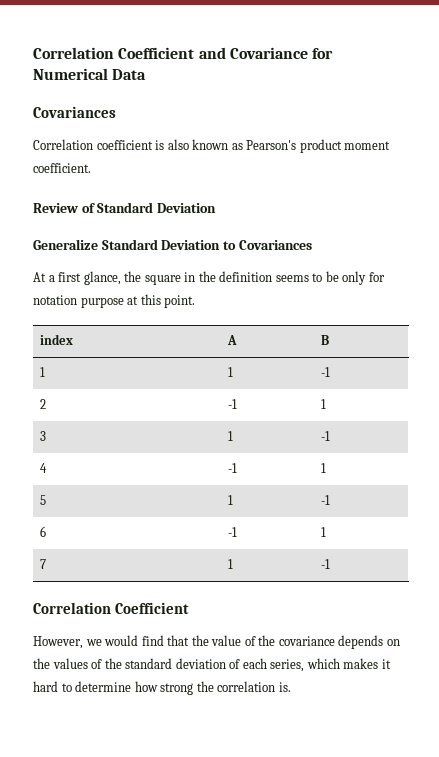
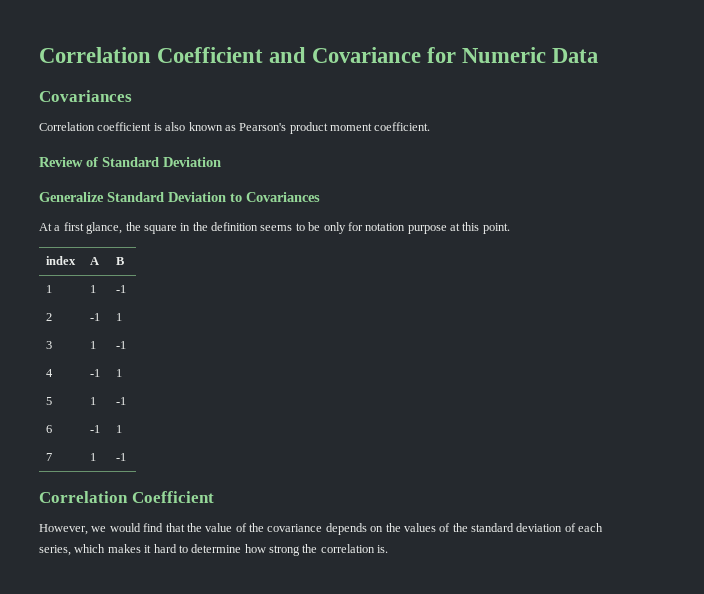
[33,68,108,80] Numerical -> [462,47,547,63] Numeric

